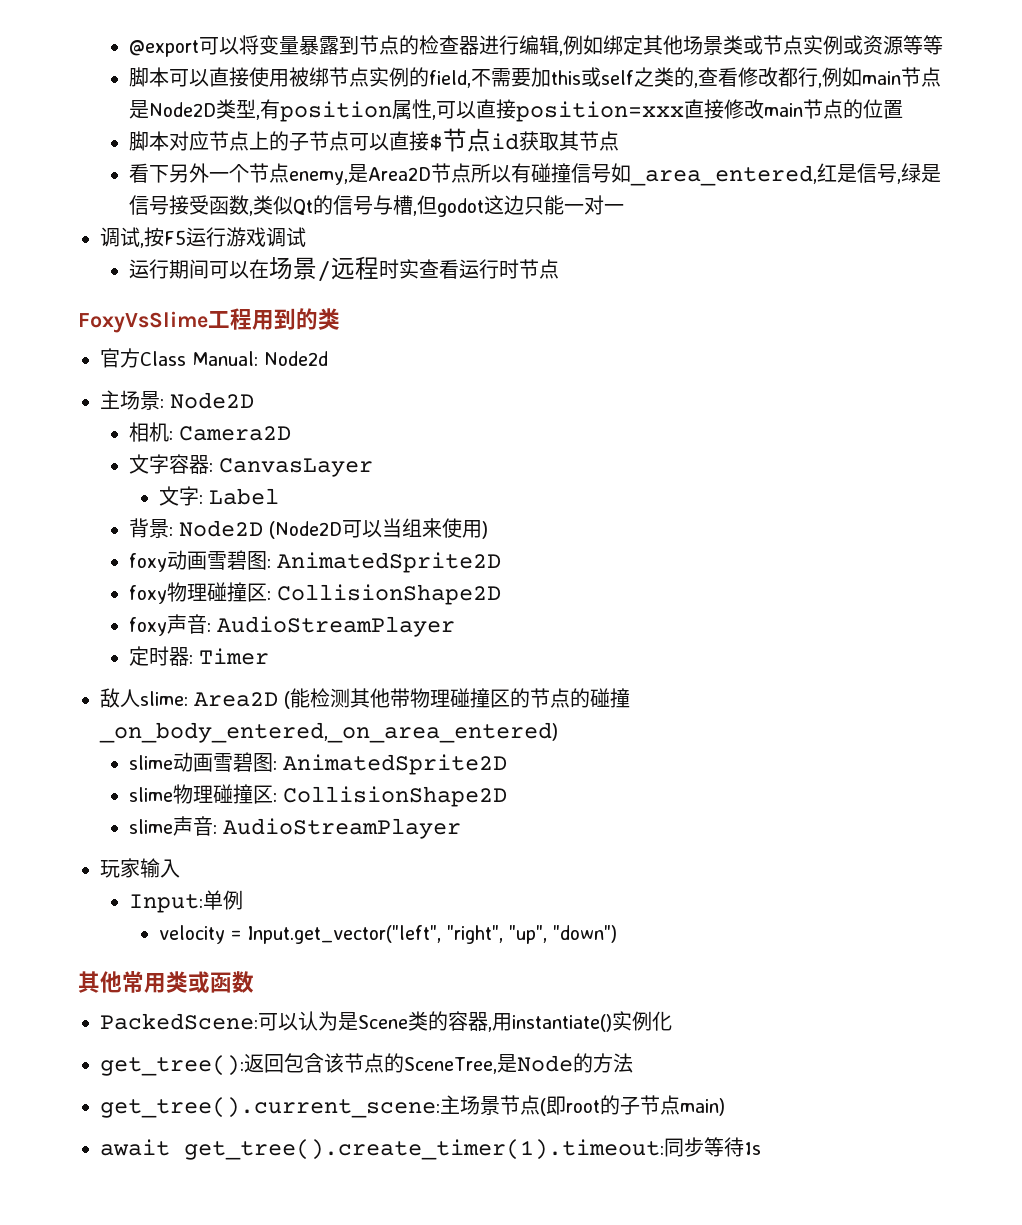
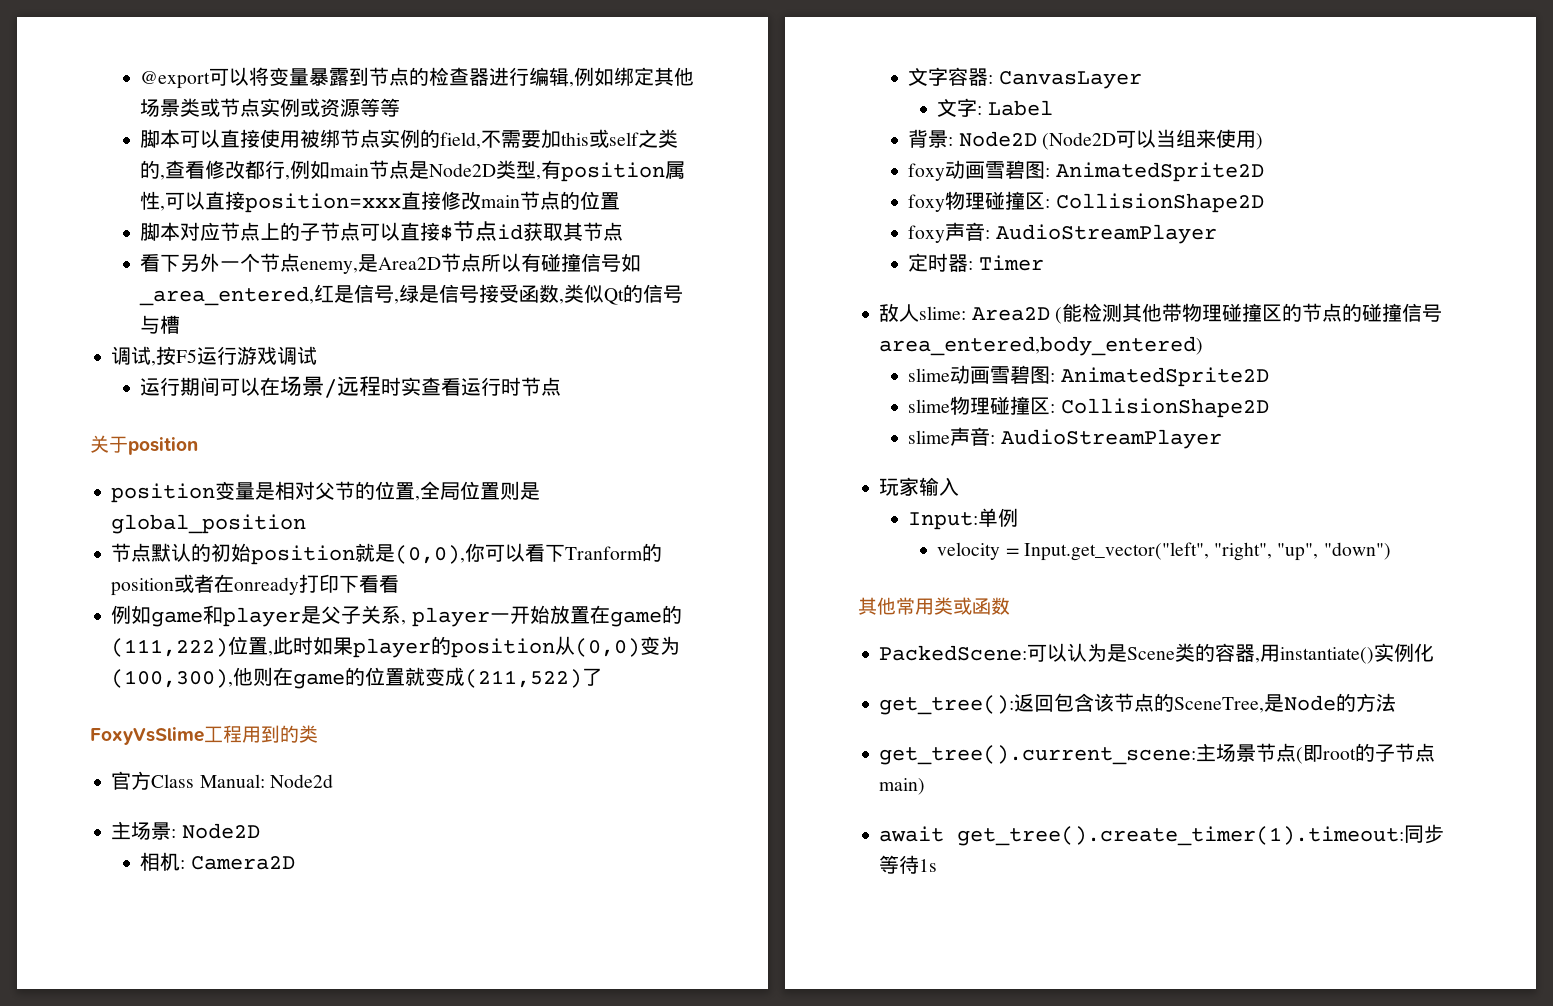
[413,195,625,217] ,但godot这边只能一对一 -> (181, 324) none
(560, 269) none -> [90,435,198,455] [111,481,541,503] [111,514,307,534] [111,543,663,565] [111,574,400,596] [111,605,682,627] [111,636,681,658] [111,667,603,689] // 关于position // position变量是相对父节的位置,全局位置则是global_position // 节点默认的初始position就是(0,0),你可以看下Tranform的position或者在onready打印下看看 // 例如game和player是父子关系, player一开始放置在game的(111,222)位置,此时如果player的position从(0,0)变为(100,300),他则在game的位置就变成(211,522)了
[99,722,558,743] _on_body_entered,_on_area_entered) -> [1401,303,1442,322] [879,336,1204,356] 信号area_entered,body_entered)

